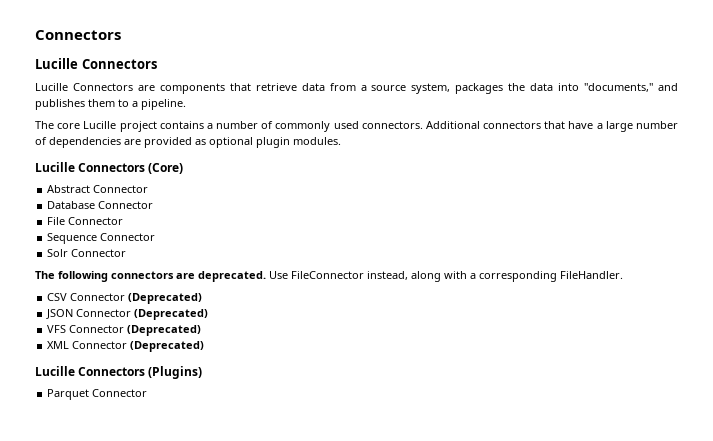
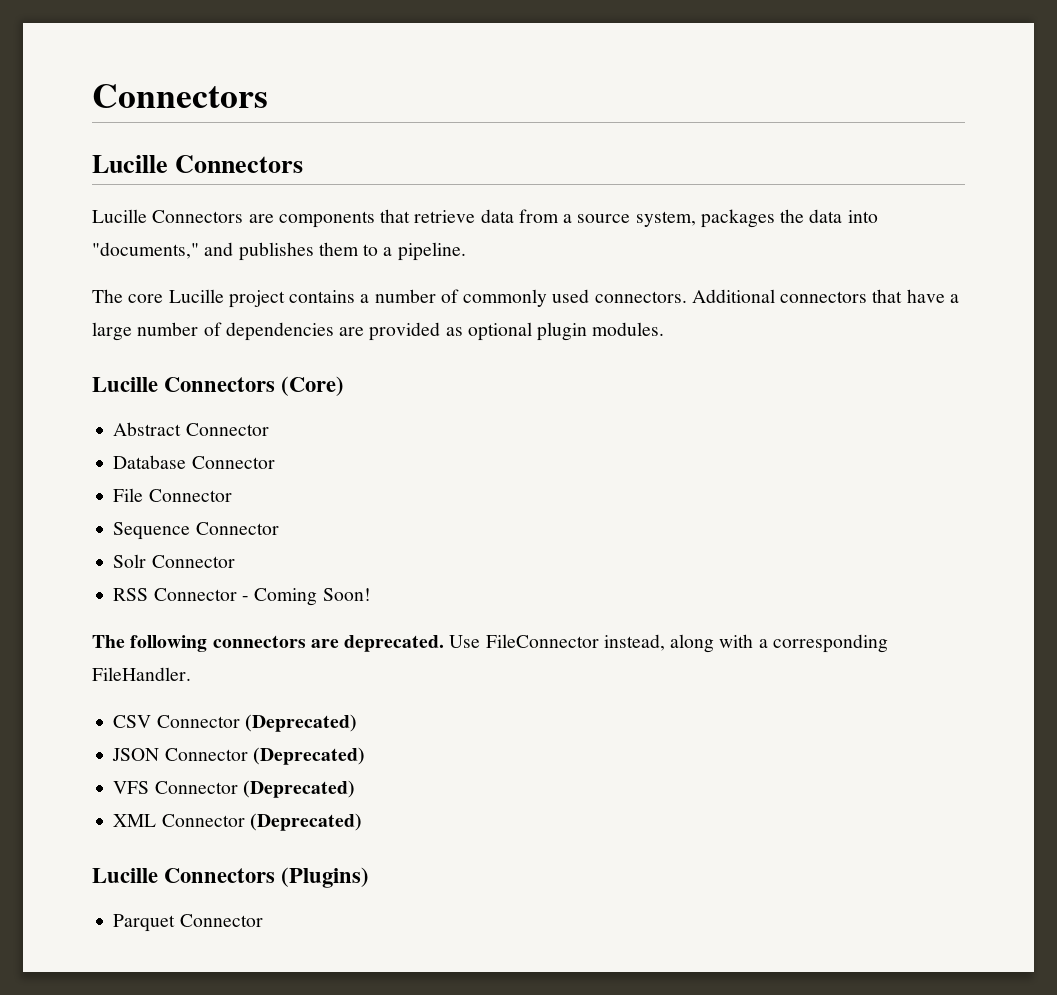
(127, 253) none -> [113,588,371,606] // RSS Connector - Coming Soon!

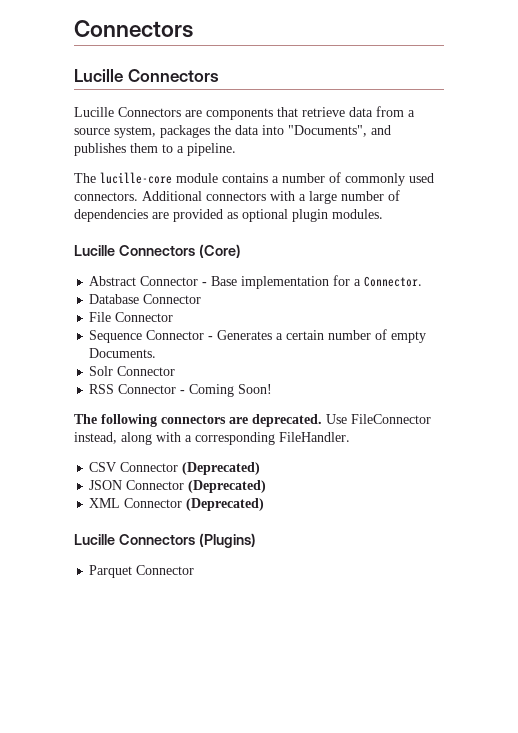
[92,242,199,259] "documents," -> [288,125,367,137] "Documents",
[128,289,285,308] core Lucille project -> [100,172,218,184] lucille-core module
[872,289,945,303] that have -> [270,191,295,201] with
(269, 429) none -> [202,275,423,289] - Base implementation for a Connector.
(279, 528) none -> [208,329,427,343] [89,348,157,358] - Generates a certain number of empty Documents.
[113,780,355,798] // VFS Connector (Deprecated) -> (267, 486) none

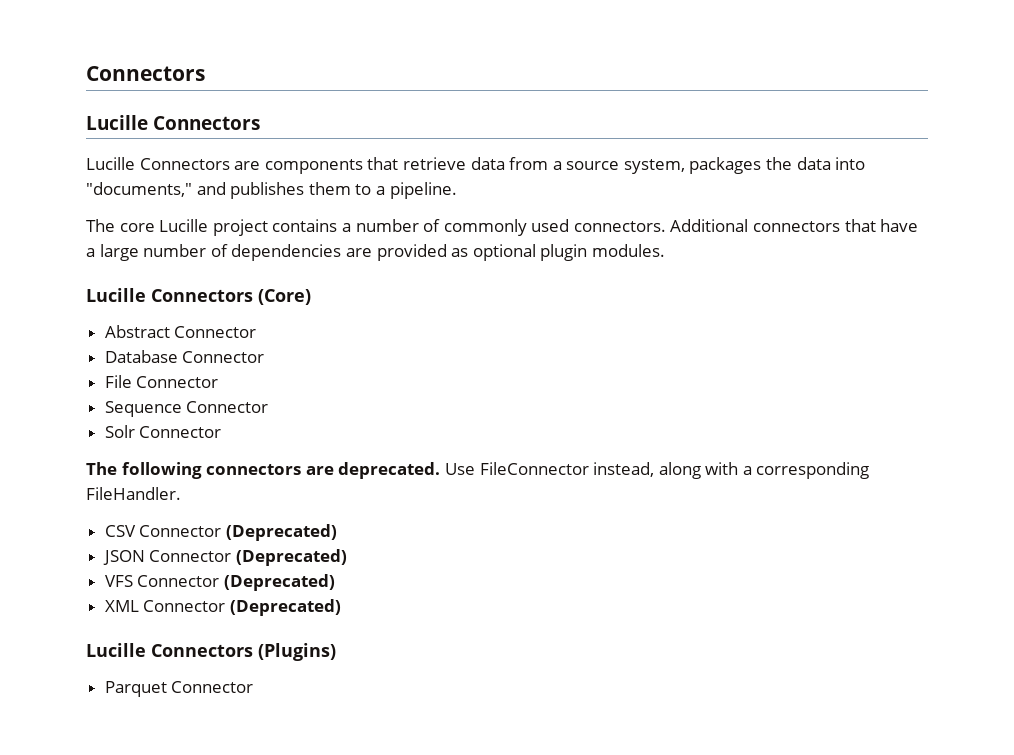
[288,125,367,137] "Documents", -> [86,182,192,197] "documents,"
[100,172,218,184] lucille-core module -> [119,219,268,236] core Lucille project
[270,191,295,201] with -> [844,219,919,232] that have
[202,275,423,289] - Base implementation for a Connector. -> (257, 332) none
[208,329,427,343] [89,348,157,358] [89,366,176,376] [89,384,273,397] - Generates a certain number of empty Documents. // Solr Connector // RSS Connector - Coming Soon! -> [104,425,222,438] // Solr Connector
(267, 486) none -> [104,574,335,591] // VFS Connector (Deprecated)

